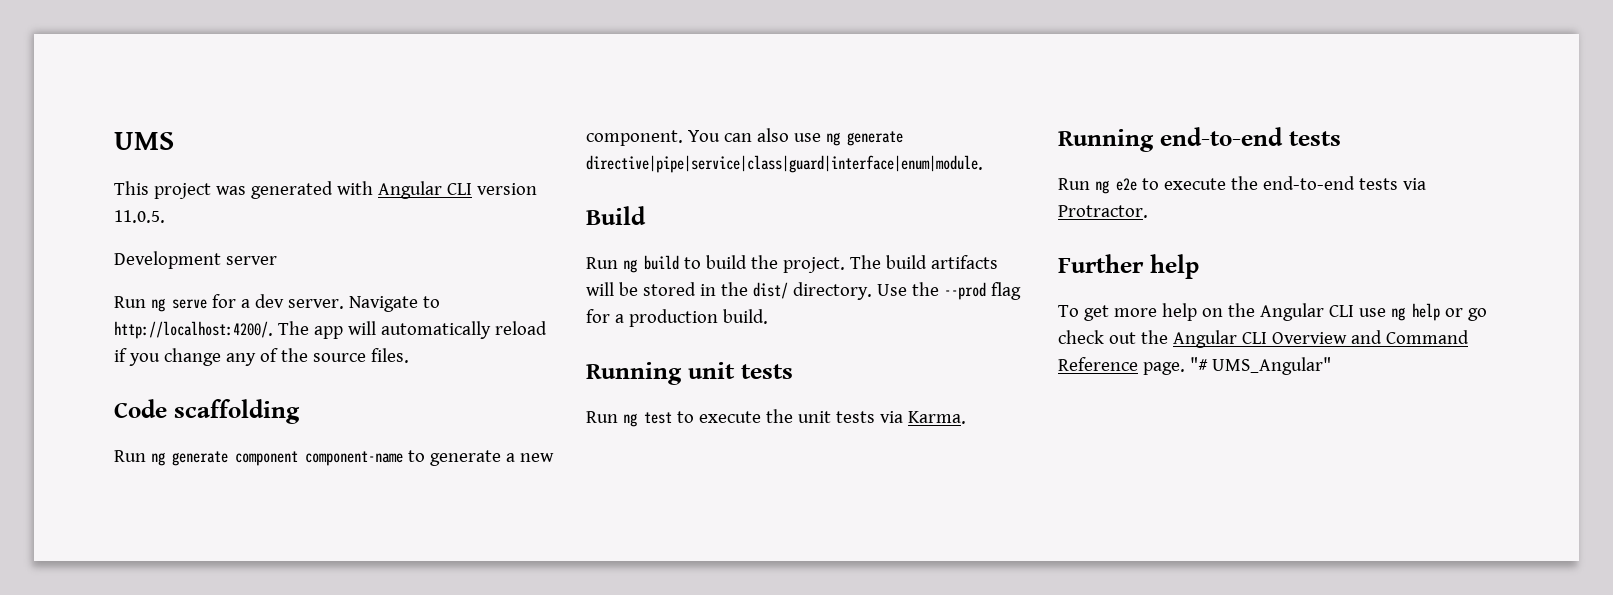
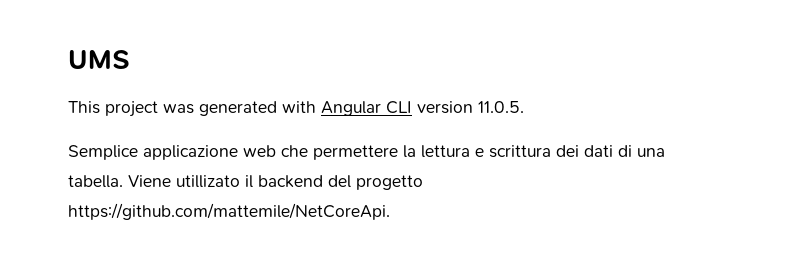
[114,251,277,269] [114,294,440,312] [114,321,547,339] [114,348,409,366] [114,399,300,424] [114,450,554,466] [586,128,903,146] [586,155,983,173] [586,206,646,225] [586,255,998,273] [586,282,1021,300] [586,309,768,327] [586,362,793,385] [586,409,966,427] [1058,127,1341,152] [1058,176,1426,194] [1058,205,1148,218] [1058,254,1199,279] [1058,303,1487,321] [1058,330,1469,348] [1058,357,1331,375] Development server // Run ng serve for a dev server. Navigate to http://localhost:4200/. The app will automatically reload if you change any of the source files. // Code scaffolding // Run ng generate component component-name to generate a new component. You can also use ng generate directive|pipe|service|class|guard|interface|enum|module. // Build // Run ng build to build the project. The build artifacts will be stored in the dist/ directory. Use the --prod flag for a production build. // Running unit tests // Run ng test to execute the unit tests via Karma. // Running end-to-end tests // Run ng e2e to execute the end-to-end tests via Protractor. // Further help // To get more help on the Angular CLI use ng help or go check out the Angular CLI Overview and Command Reference page. "# UMS_Angular" -> [68,145,665,160] [68,175,423,190] [68,203,390,220] Semplice applicazione web che permettere la lettura e scrittura dei dati di una tabella. Viene utillizato il backend del progetto https://github.com/mattemile/NetCoreApi.

